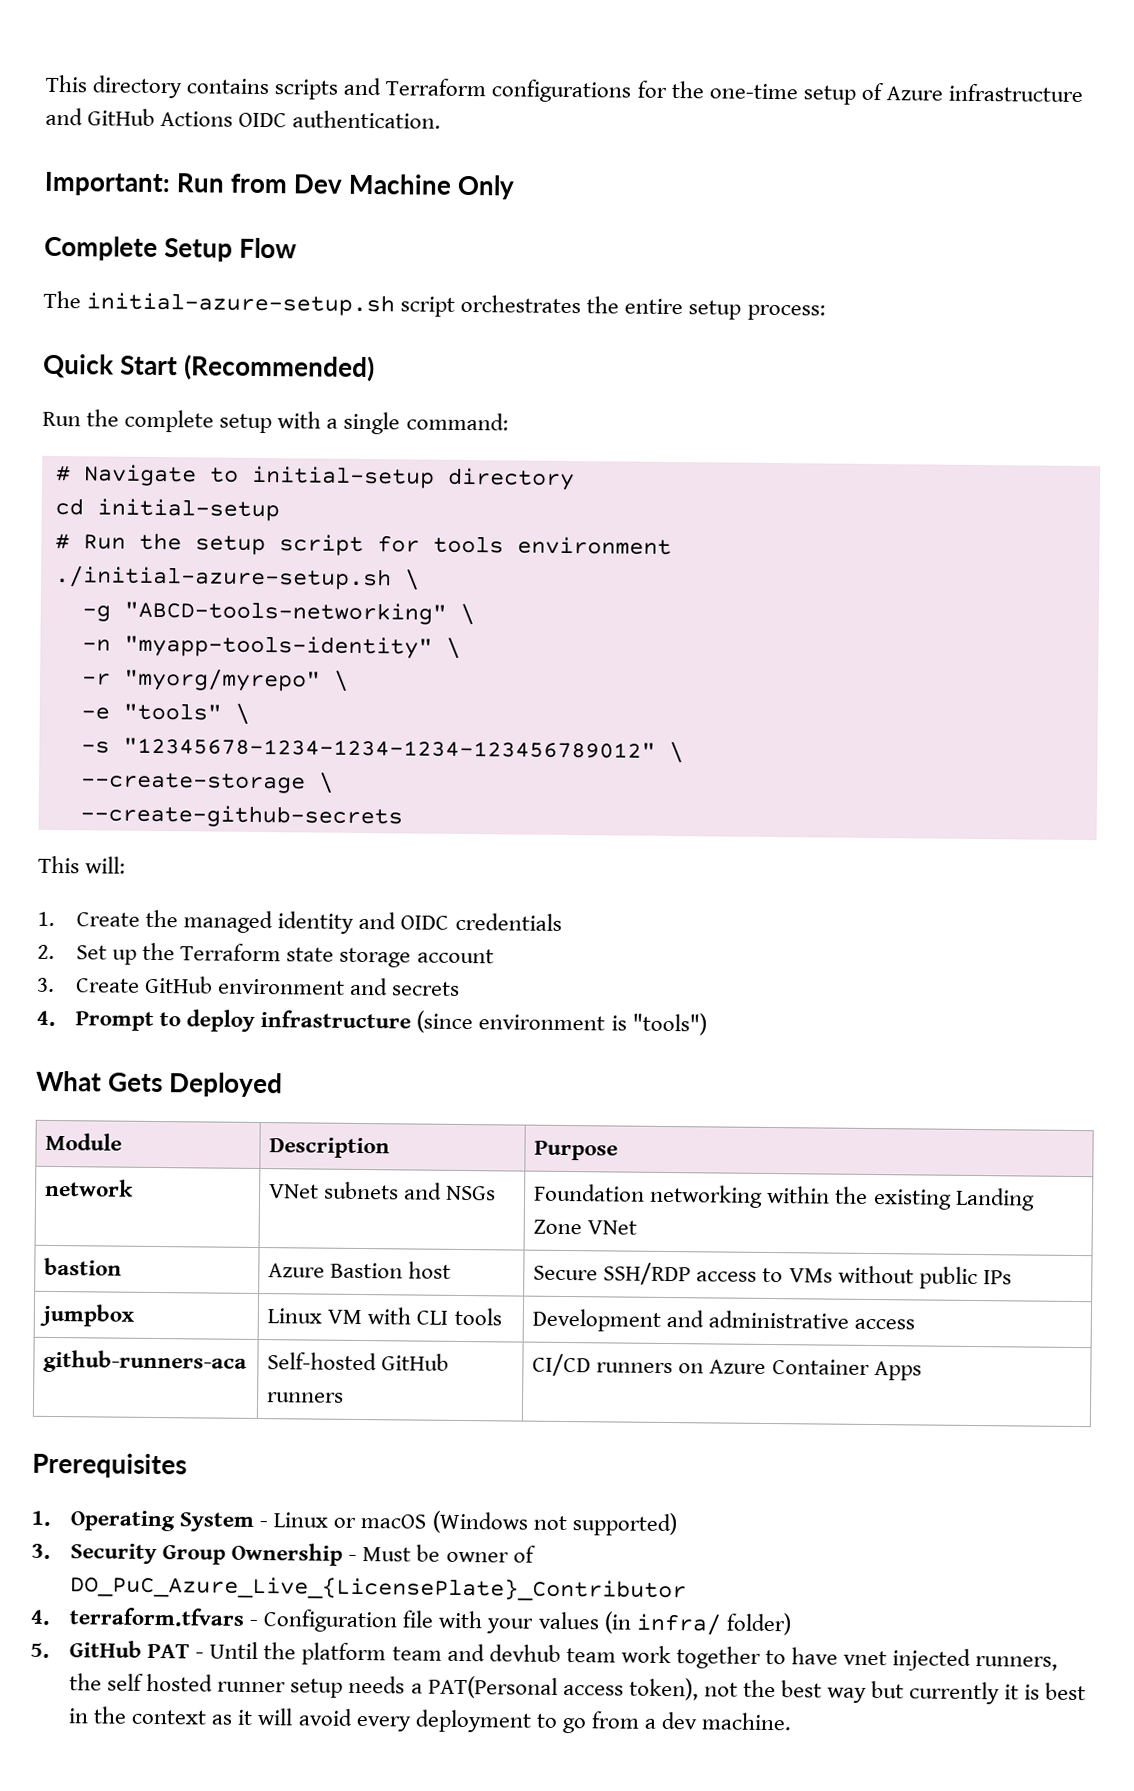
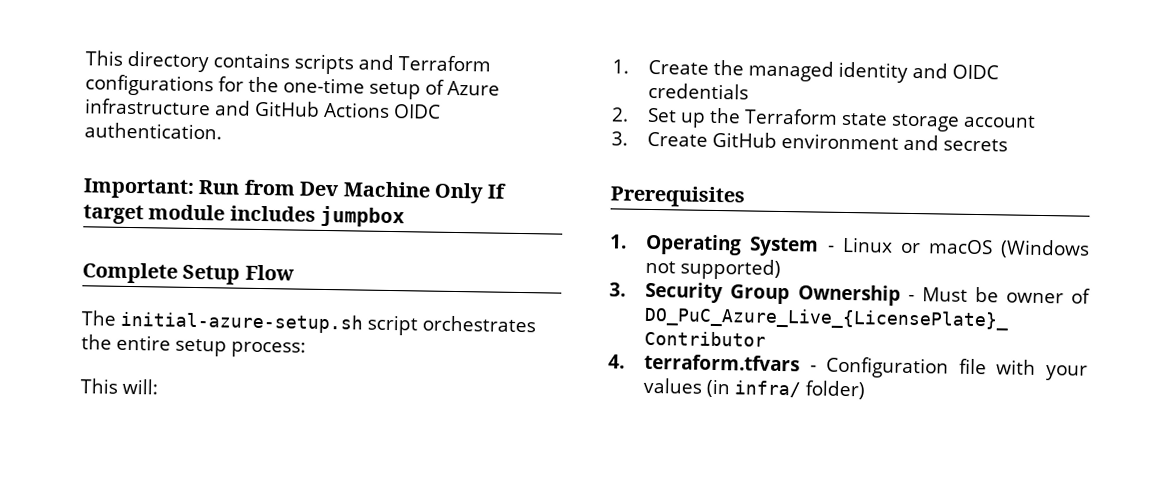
(516, 187) none -> [487,183,507,199] [83,204,406,228] If target module includes jumpbox
[43,353,376,383] [42,409,509,435] [55,464,575,491] [54,497,280,522] [54,532,672,556] [53,565,420,591] [81,600,475,626] [81,634,461,659] [81,668,349,692] [80,702,250,725] [80,737,684,764] [79,772,334,794] [79,804,403,829] // Quick Start (Recommended) // Run the complete setup with a single command: // # Navigate to initial-setup directory // cd initial-setup // # Run the setup script for tools environment // ./initial-azure-setup.sh \ // -g "ABCD-tools-networking" \ // -n "myapp-tools-identity" \ // -r "myorg/myrepo" \ // -e "tools" \ // -s "12345678-1234-1234-1234-123456789012" \ // --create-storage \ // --create-github-secrets -> (306, 349) none
[36,1009,707,1036] [36,1070,284,1098] [45,1132,123,1151] [269,1137,391,1159] [534,1140,619,1161] [45,1178,135,1197] [269,1181,497,1201] [534,1183,1035,1211] [533,1219,638,1235] [44,1257,123,1276] [268,1261,452,1279] [533,1262,1012,1290] [39,1303,135,1327] [267,1307,502,1326] [532,1308,916,1332] [43,1349,248,1374] [267,1352,450,1371] [267,1392,345,1403] [532,1353,922,1381] // 4. Prompt to deploy infrastructure (since environment is "tools") // What Gets Deployed // Module | Description | Purpose // network | VNet subnets and NSGs | Foundation networking within the existing Landing Zone VNet // bastion | Azure Bastion host | Secure SSH/RDP access to VMs without public IPs // jumpbox | Linux VM with CLI tools | Development and administrative access // github-runners-aca | Self-hosted GitHub runners | CI/CD runners on Azure Container Apps -> (1009, 145) none
[30,1640,1059,1671] [69,1673,1087,1705] [68,1706,793,1734] // 5. GitHub PAT - Until the platform team and devhub team work together to have vnet injected runners, the self hosted runner setup needs a PAT(Personal access token), not the best way but currently it is best in the context as it will avoid every deployment to go from a dev machine. -> (866, 390) none

